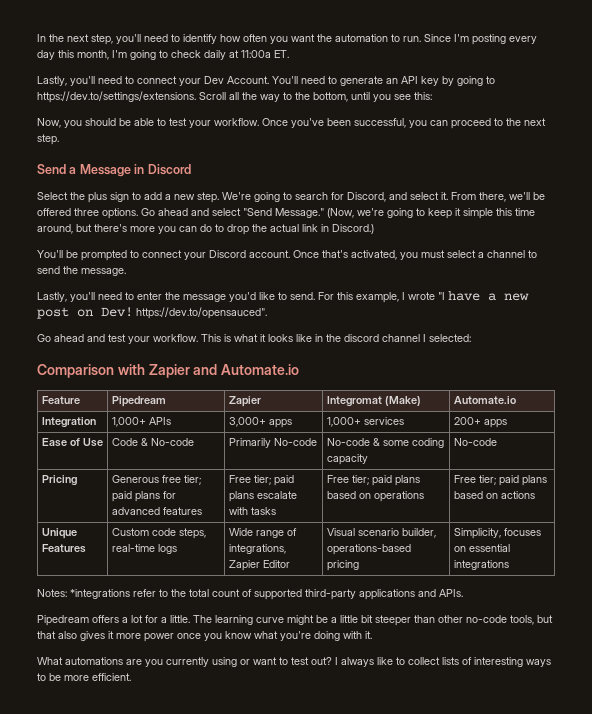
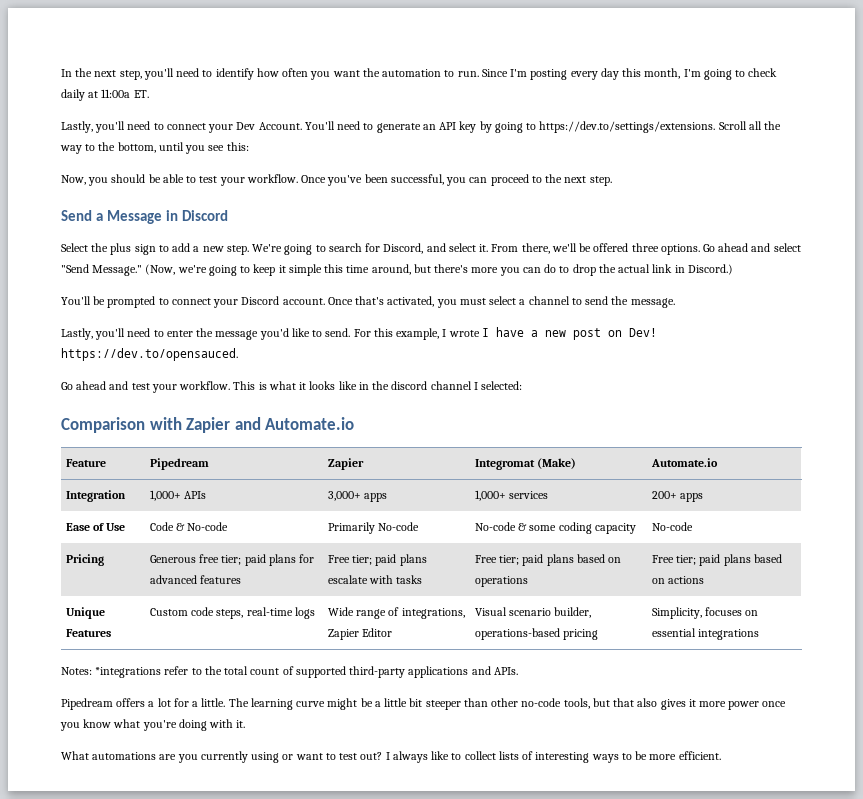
[438,292,445,300] "I -> [481,328,489,337] I
[136,307,267,319] https://dev.to/opensauced". -> [61,348,238,361] https://dev.to/opensauced.

